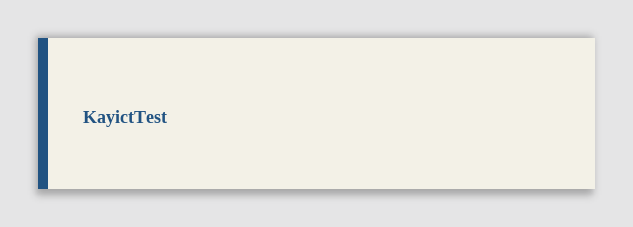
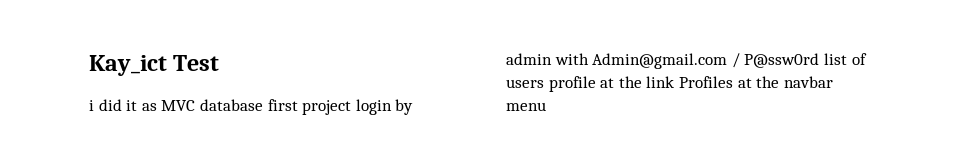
[83,110,167,127] KayictTest -> [89,55,220,76] [89,99,414,115] [506,53,867,69] [506,76,833,92] [506,102,546,111] Kay_ict Test // i did it as MVC database first project login by admin with Admin@gmail.com / P@ssw0rd list of users profile at the link Profiles at the navbar menu

